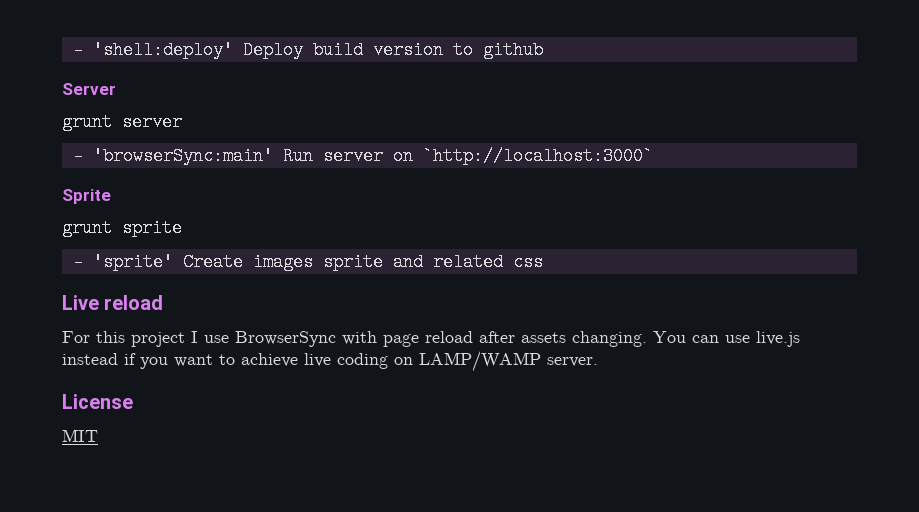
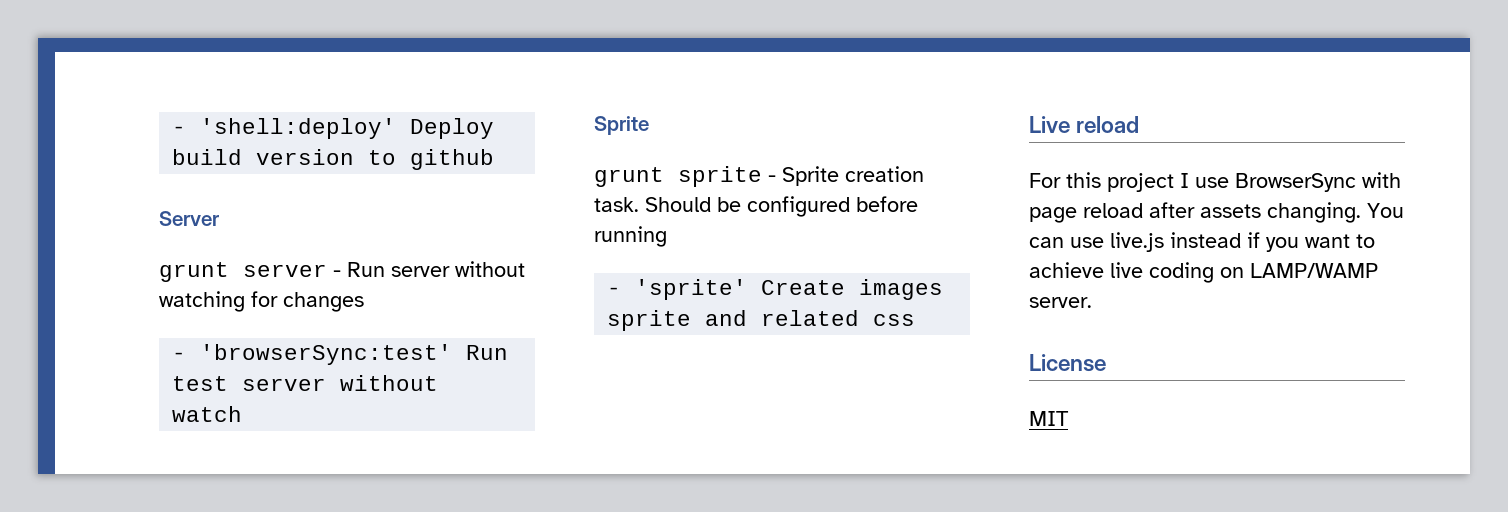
[72,147,653,165] [62,189,111,204] [62,219,182,237] // - 'browserSync:main' Run server on `http://localhost:3000` // Sprite // grunt sprite -> [333,261,525,277] [159,291,364,312] [172,344,509,365] [172,375,439,391] [172,406,243,422] [594,116,649,135] [594,166,924,187] [594,196,918,217] [594,226,667,247] - Run server without watching for changes // - 'browserSync:test' Run test server without watch // Sprite // grunt sprite - Sprite creation task. Should be configured before running

